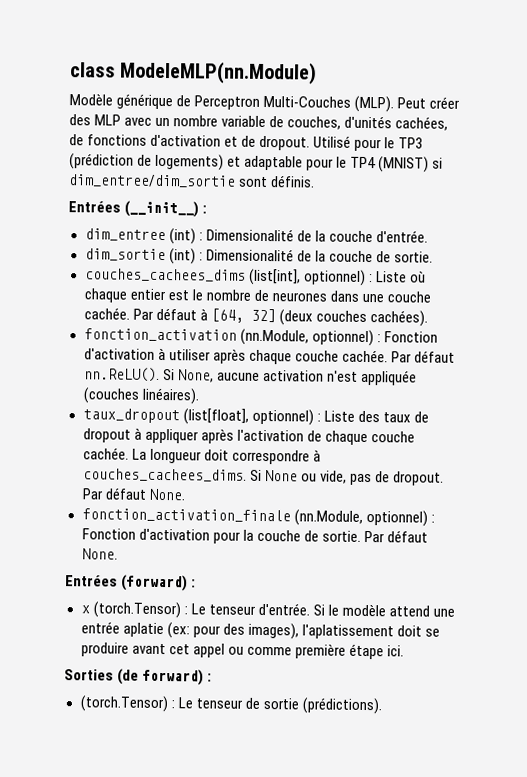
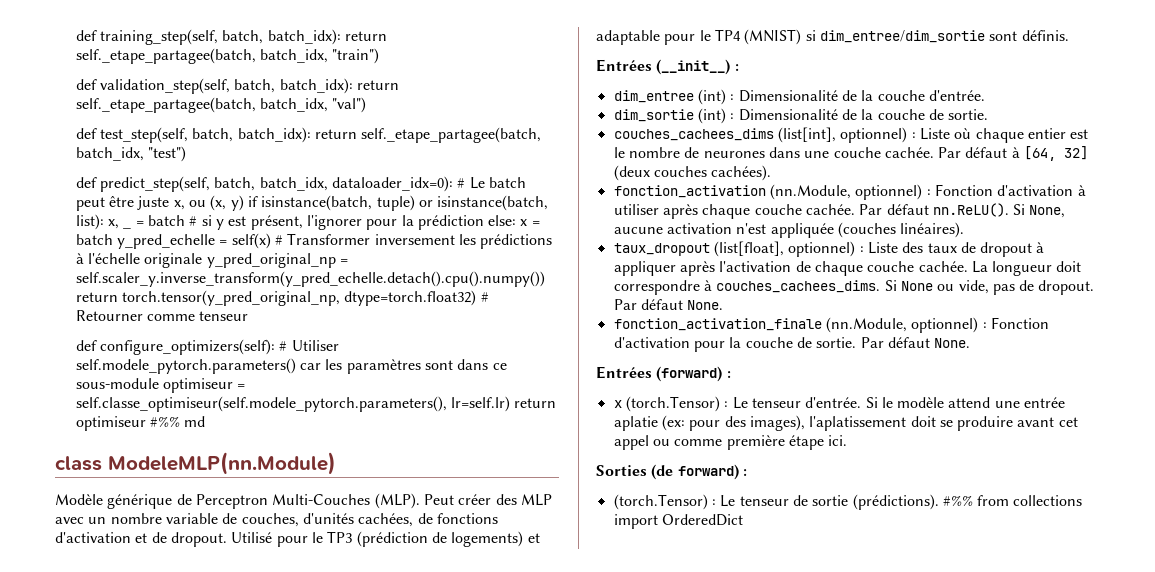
(70, 70) none -> [75,29,387,45] [75,48,380,64] [75,78,399,94] [75,97,367,113] [75,127,542,143] [75,146,186,162] [75,176,526,192] [75,195,549,211] [75,214,132,230] [135,215,540,230] [75,233,553,249] [75,253,348,268] [75,271,545,287] [75,290,489,306] [75,310,249,321] [75,339,339,355] [75,358,507,374] [75,378,246,393] [75,396,557,412] [75,416,206,431] def training_step(self, batch, batch_idx): return self._etape_partagee(batch, batch_idx, "train") // def validation_step(self, batch, batch_idx): return self._etape_partagee(batch, batch_idx, "val") // def test_step(self, batch, batch_idx): return self._etape_partagee(batch, batch_idx, "test") // def predict_step(self, batch, batch_idx, dataloader_idx=0): # Le batch peut être juste x, ou (x, y) if isinstance(batch, tuple) or isinstance(batch, list): x, _ = batch # si y est présent, l'ignorer pour la prédiction else: x = batch y_pred_echelle = self(x) # Transformer inversement les prédictions à l'échelle originale y_pred_original_np = self.scaler_y.inverse_transform(y_pred_echelle.detach().cpu().numpy()) return torch.tensor(y_pred_original_np, dtype=torch.float32) # Retourner comme tenseur // def configure_optimizers(self): # Utiliser self.modele_pytorch.parameters() car les paramètres sont dans ce sous-module optimiseur = self.classe_optimiseur(self.modele_pytorch.parameters(), lr=self.lr) return optimiseur #%% md //
(382, 706) none -> [942,495,1083,506] [613,514,743,529] #%% from collections import OrderedDict

